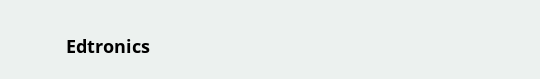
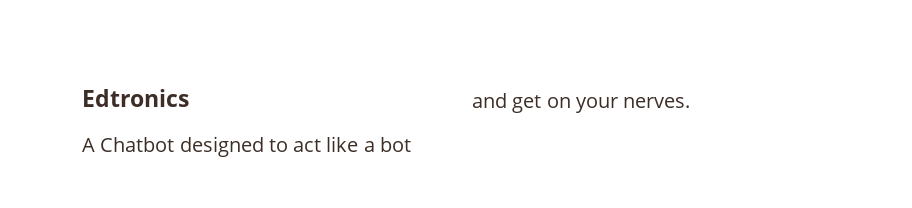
(150, 46) none -> [82,136,411,157] [472,93,691,113] // A Chatbot designed to act like a bot and get on your nerves.

